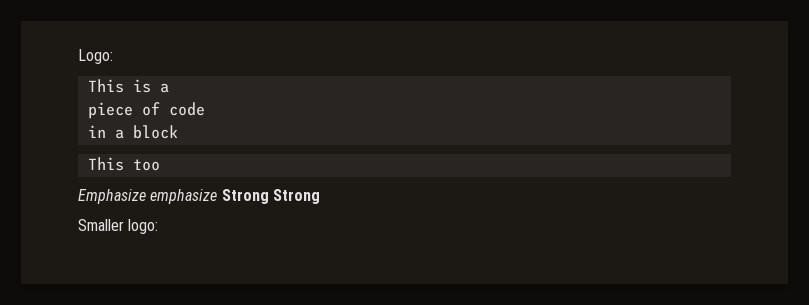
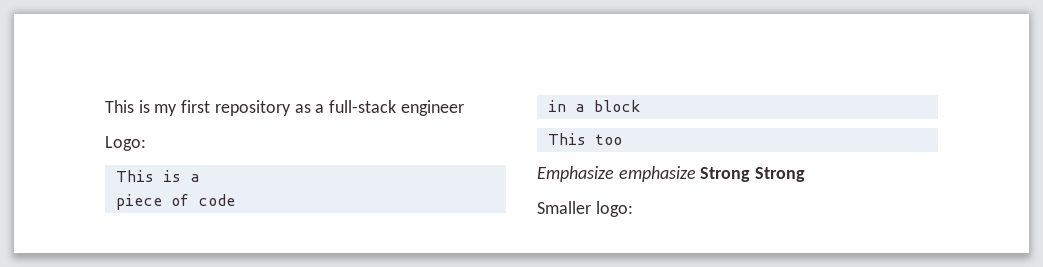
(78, 56) none -> [105,100,464,116] This is my first repository as a full-stack engineer //

